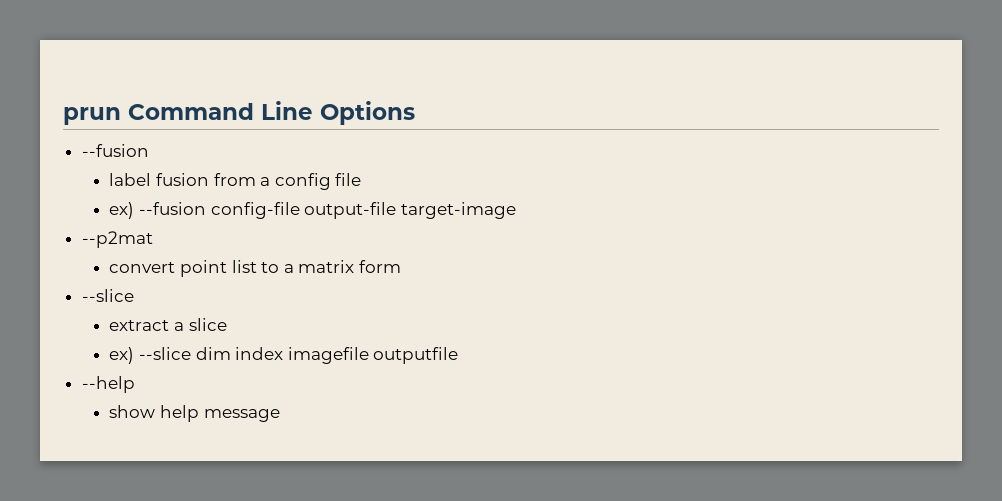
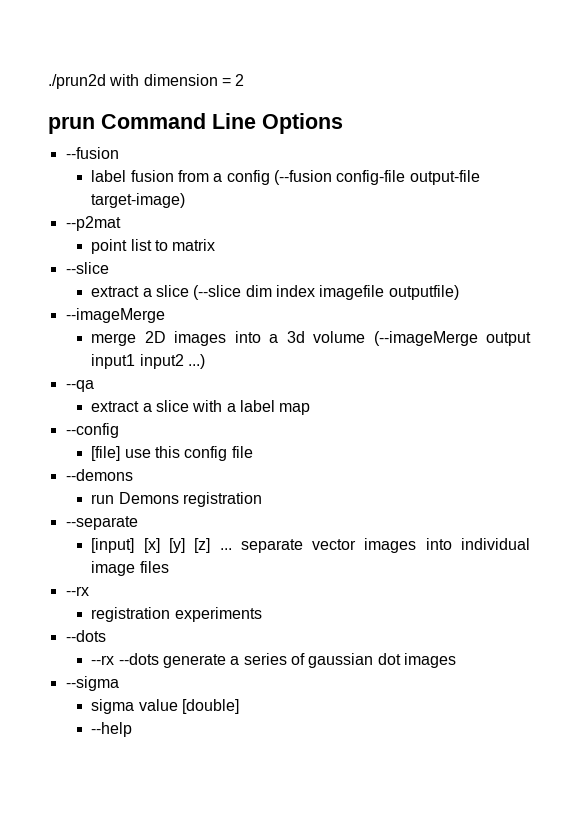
(63, 116) none -> [48,74,245,89] ./prun2d with dimension = 2 //
[335,173,362,186] [109,202,206,219] file // ex) --fusion -> [274,170,333,185] (--fusion
[400,202,516,219] target-image -> [91,193,186,208] target-image)
[109,262,176,273] convert -> (121, 223) none
[283,264,294,273] a -> (169, 245) none
[358,260,401,273] form -> (216, 245) none
[109,347,191,364] // ex) --slice -> [193,285,242,300] (--slice
[373,347,459,364] [81,376,135,393] [109,405,280,422] outputfile // --help // show help message -> [388,285,459,300] [65,308,165,323] [91,331,531,346] [91,354,206,369] [65,380,94,392] [91,400,311,415] [65,423,119,438] [91,446,253,461] [65,469,133,481] [91,492,263,507] [65,516,138,530] [91,538,530,553] [91,561,169,576] [65,586,89,596] [91,607,262,622] [65,630,106,642] [91,653,456,668] [65,676,119,691] [91,699,240,714] [91,722,133,737] outputfile) // --imageMerge // merge 2D images into a 3d volume (--imageMerge output input1 input2 ...) // --qa // extract a slice with a label map // --config // [file] use this config file // --demons // run Demons registration // --separate // [input] [x] [y] [z] ... separate vector images into individual image files // --rx // registration experiments // --dots // --rx --dots generate a series of gaussian dot images // --sigma // sigma value [double] // --help

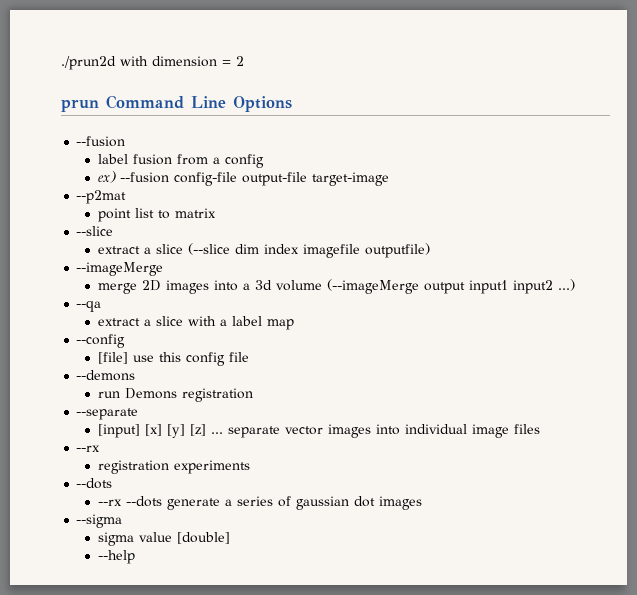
[274,170,333,185] (--fusion -> [97,171,169,183] // ex) --fusion
[91,193,186,208] target-image) -> [311,172,389,186] target-image

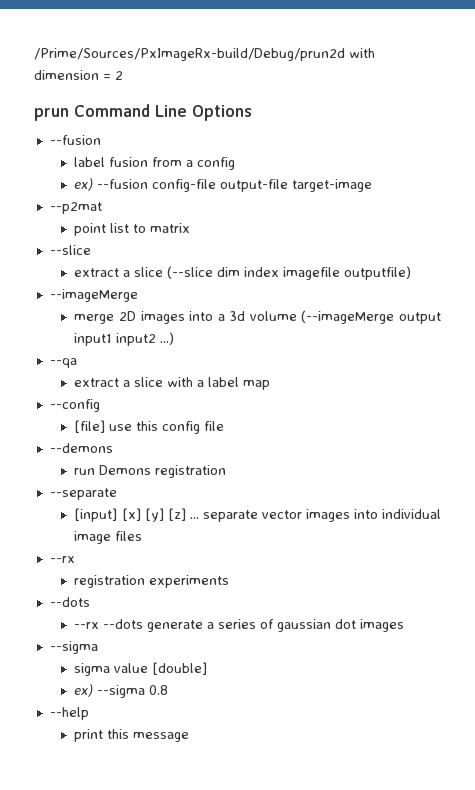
[61,56,116,70] ./prun2d -> [34,48,345,61] /Prime/Sources/PxImageRx-build/Debug/prun2d
[97,550,135,564] --help -> [74,684,169,698] [49,707,89,720] [74,729,190,742] ex) --sigma 0.8 // --help // print this message

